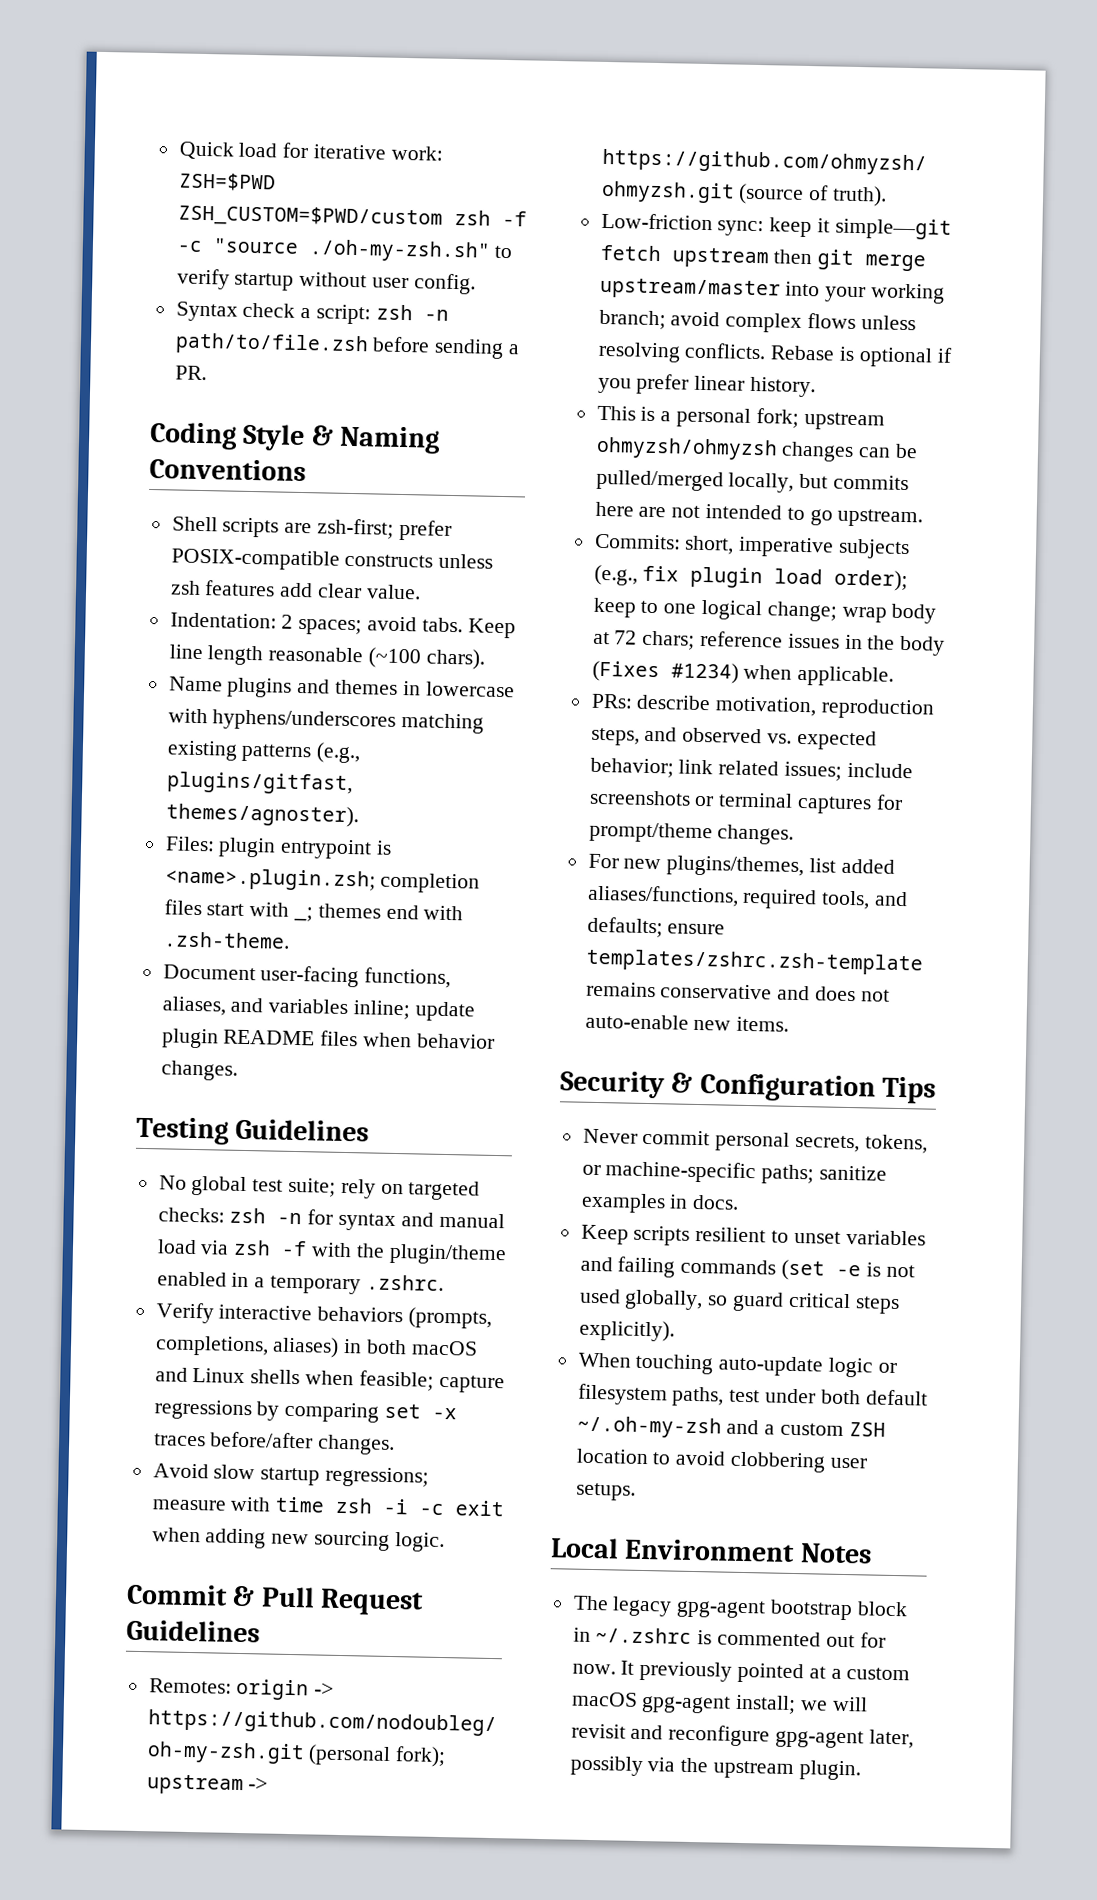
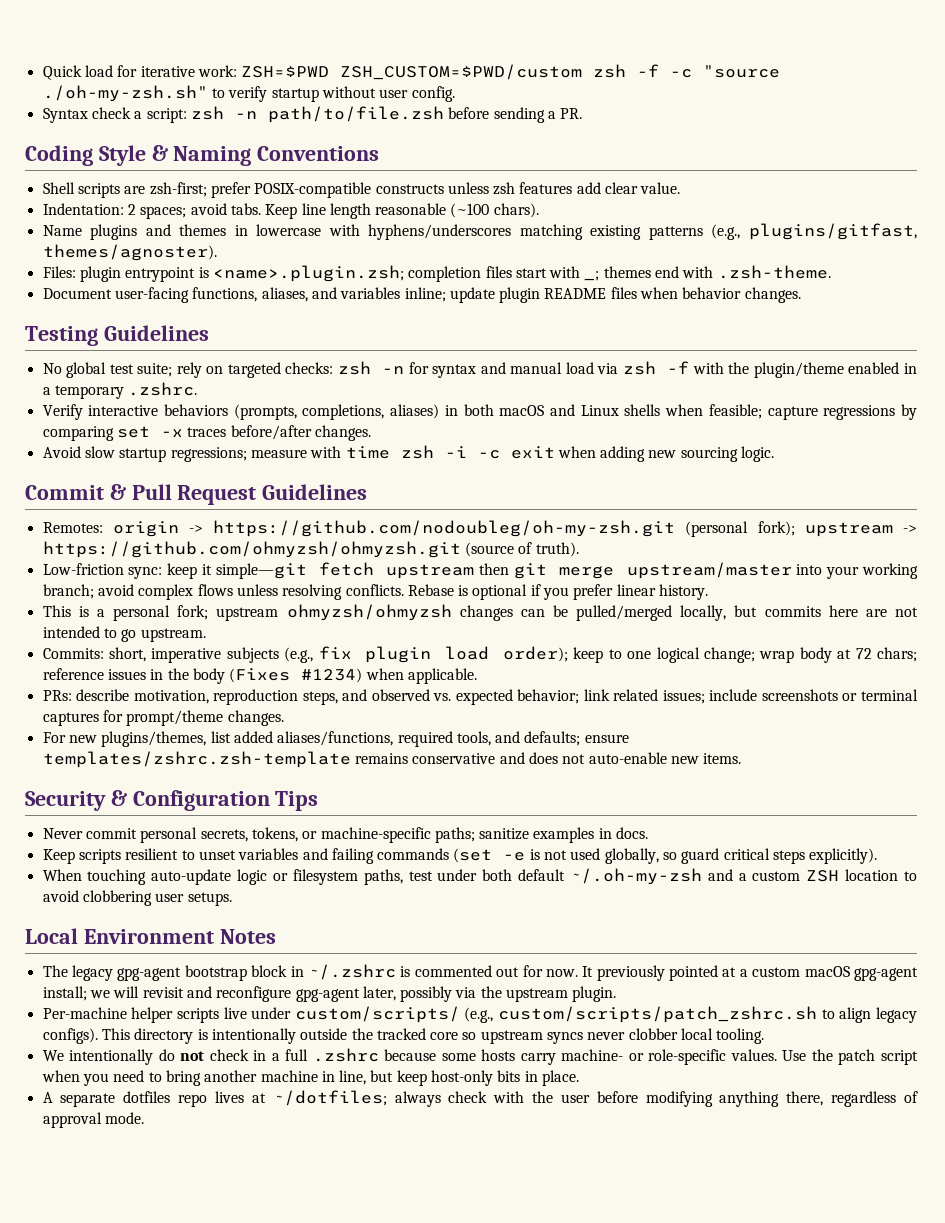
(861, 1770) none -> [42,1006,917,1023] [42,1028,765,1044] [42,1048,918,1065] [41,1070,580,1086] [42,1090,919,1107] [42,1112,144,1128] // Per-machine helper scripts live under custom/scripts/ (e.g., custom/scripts/patch_zshrc.sh to align legacy configs). This directory is intentionally outside the tracked core so upstream syncs never clobber local tooling. // We intentionally do not check in a full .zshrc because some hosts carry machine- or role-specific values. Use the patch script when you need to bring another machine in line, but keep host-only bits in place. // A separate dotfiles repo lives at ~/dotfiles; always check with the user before modifying anything there, regardless of approval mode.

